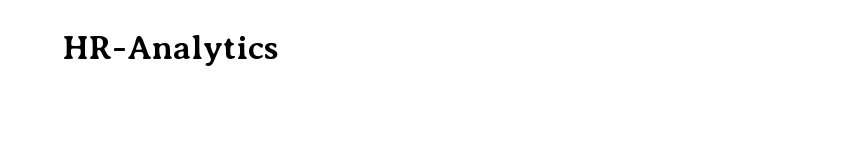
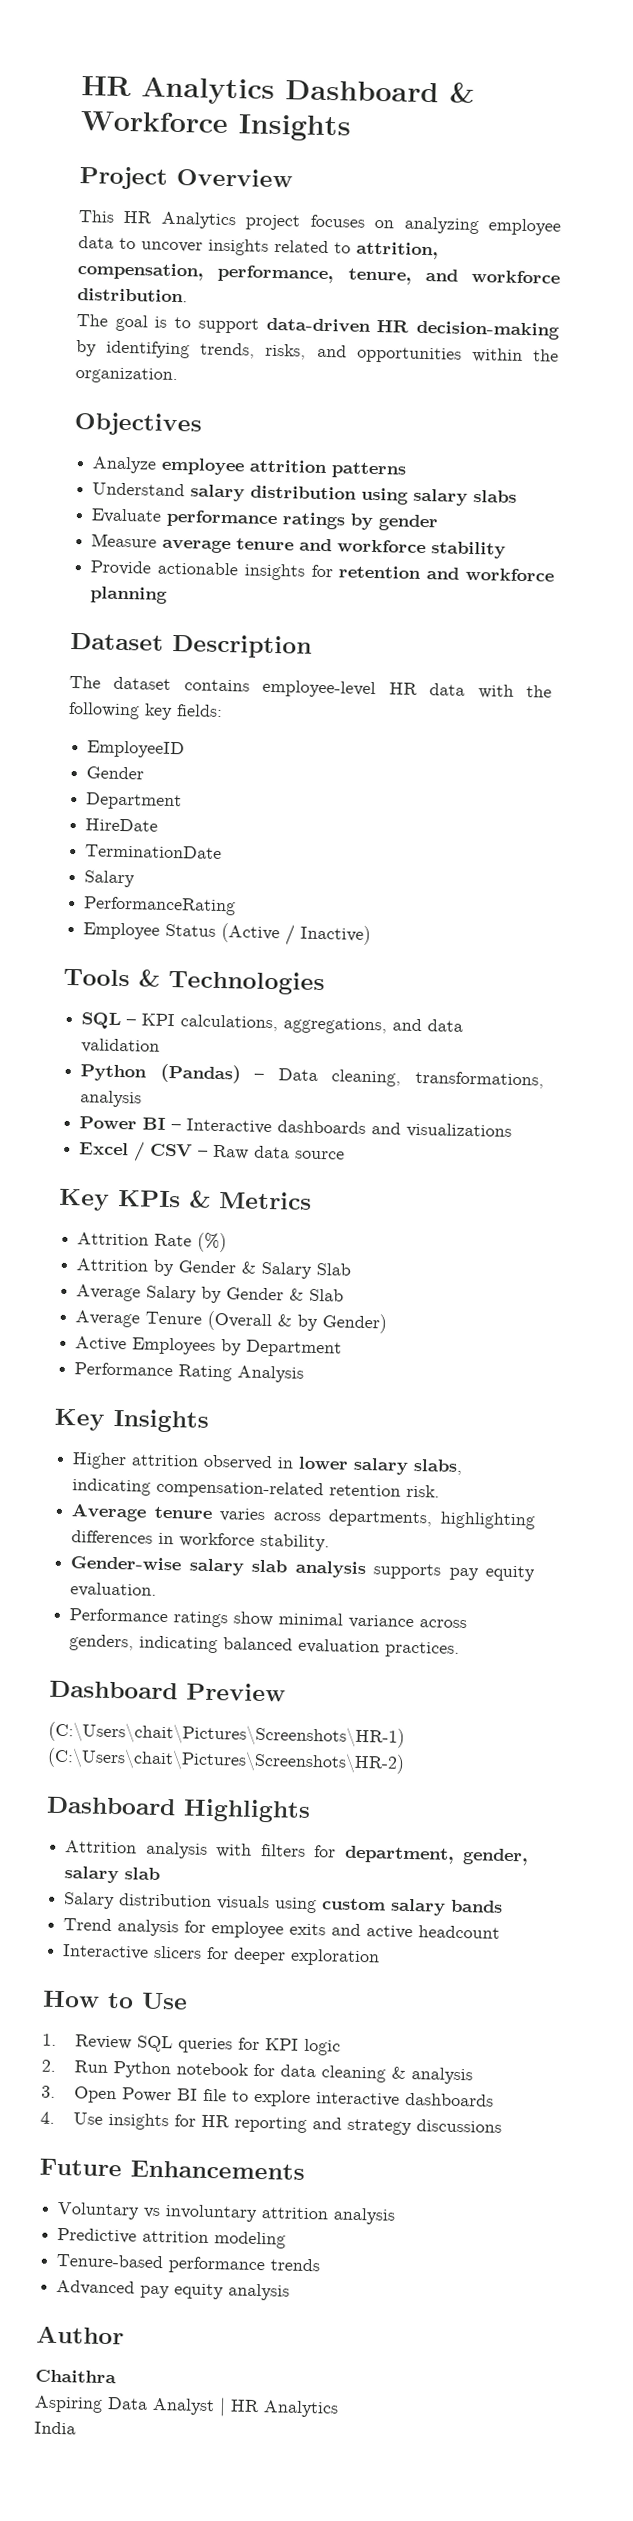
[63,35,278,66] HR-Analytics -> [81,76,475,105] [80,111,351,142] [79,166,293,190] [78,210,561,236] [78,236,439,260] [77,262,560,285] [77,288,188,303] [76,314,560,340] [76,339,559,364] [75,366,178,385] [74,411,202,437] [92,456,408,479] [92,482,518,506] [91,508,439,532] [91,533,507,559] [90,560,554,582] [90,586,169,604] [70,632,312,659] [69,675,552,699] [68,701,223,720] [87,740,186,759] [86,766,145,780] [86,792,183,811] [85,818,159,832] [85,844,223,860] [84,870,136,888] [83,896,237,916] [83,922,372,946] [63,968,325,996] [81,1012,464,1035] [81,1038,161,1054] [80,1063,544,1089] [80,1090,143,1108] [79,1116,513,1139] [79,1141,346,1162] [58,1188,312,1211] [77,1232,228,1253] [76,1258,352,1279] [76,1284,345,1304] [75,1310,388,1334] [75,1336,343,1358] [74,1362,305,1383] [54,1408,209,1433] [72,1452,464,1475] [72,1478,441,1500] [71,1503,535,1530] [71,1530,331,1552] [70,1556,535,1582] [70,1582,158,1598] [69,1608,468,1630] [69,1634,461,1658] [49,1680,286,1702] [48,1721,405,1748] [47,1747,405,1774] [46,1796,311,1823] [65,1840,529,1866] [64,1866,161,1884] [63,1892,504,1916] [63,1918,501,1940] [62,1944,381,1967] [42,1990,188,2010] [42,2033,341,2056] [41,2059,473,2085] [41,2085,494,2108] [40,2111,502,2136] [39,2158,305,2180] [57,2202,396,2225] [57,2227,287,2249] [56,2253,321,2275] [56,2279,291,2301] [36,2325,124,2345] [35,2369,117,2384] [34,2395,339,2418] [34,2421,76,2435] HR Analytics Dashboard & Workforce Insights // Project Overview // This HR Analytics project focuses on analyzing employee data to uncover insights related to attrition, compensation, performance, tenure, and workforce distribution. // The goal is to support data-driven HR decision-making by identifying trends, risks, and opportunities within the organization. // Objectives // Analyze employee attrition patterns // Understand salary distribution using salary slabs // Evaluate performance ratings by gender // Measure average tenure and workforce stability // Provide actionable insights for retention and workforce planning // Dataset Description // The dataset contains employee-level HR data with the following key fields: // EmployeeID // Gender // Department // HireDate // TerminationDate // Salary // PerformanceRating // Employee Status (Active / Inactive) // Tools & Technologies // SQL – KPI calculations, aggregations, and data validation // Python (Pandas) – Data cleaning, transformations, analysis // Power BI – Interactive dashboards and visualizations // Excel / CSV – Raw data source // Key KPIs & Metrics // Attrition Rate (%) // Attrition by Gender & Salary Slab // Average Salary by Gender & Slab // Average Tenure (Overall & by Gender) // Active Employees by Department // Performance Rating Analysis // Key Insights // Higher attrition observed in lower salary slabs, indicating compensation-related retention risk. // Average tenure varies across departments, highlighting differences in workforce stability. // Gender-wise salary slab analysis supports pay equity evaluation. // Performance ratings show minimal variance across genders, indicating balanced evaluation practices. // Dashboard Preview // (C:\Users\chait\Pictures\Screenshots\HR-1) (C:\Users\chait\Pictures\Screenshots\HR-2) // Dashboard Highlights // Attrition analysis with filters for department, gender, salary slab // Salary distribution visuals using custom salary bands // Trend analysis for employee exits and active headcount // Interactive slicers for deeper exploration // How to Use // 1. Review SQL queries for KPI logic // 2. Run Python notebook for data cleaning & analysis // 3. Open Power BI file to explore interactive dashboards // 4. Use insights for HR reporting and strategy discussions // Future Enhancements // Voluntary vs involuntary attrition analysis // Predictive attrition modeling // Tenure-based performance trends // Advanced pay equity analysis // Author // Chaithra // Aspiring Data Analyst | HR Analytics // India

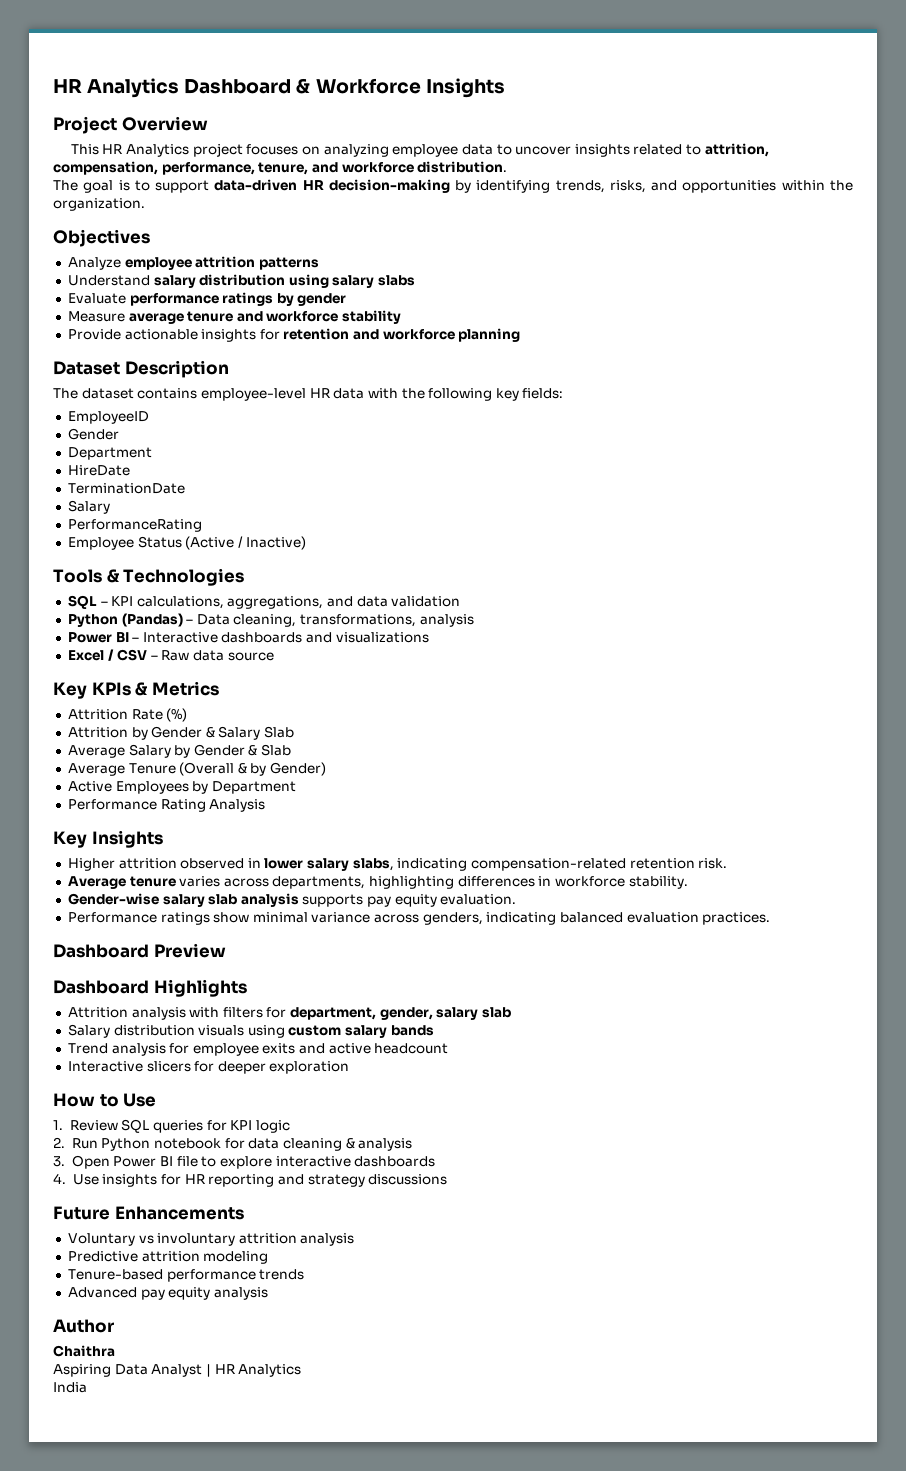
[48,1721,405,1748] [47,1747,405,1774] // (C:\Users\chait\Pictures\Screenshots\HR-1) (C:\Users\chait\Pictures\Screenshots\HR-2) -> (226, 950) none

